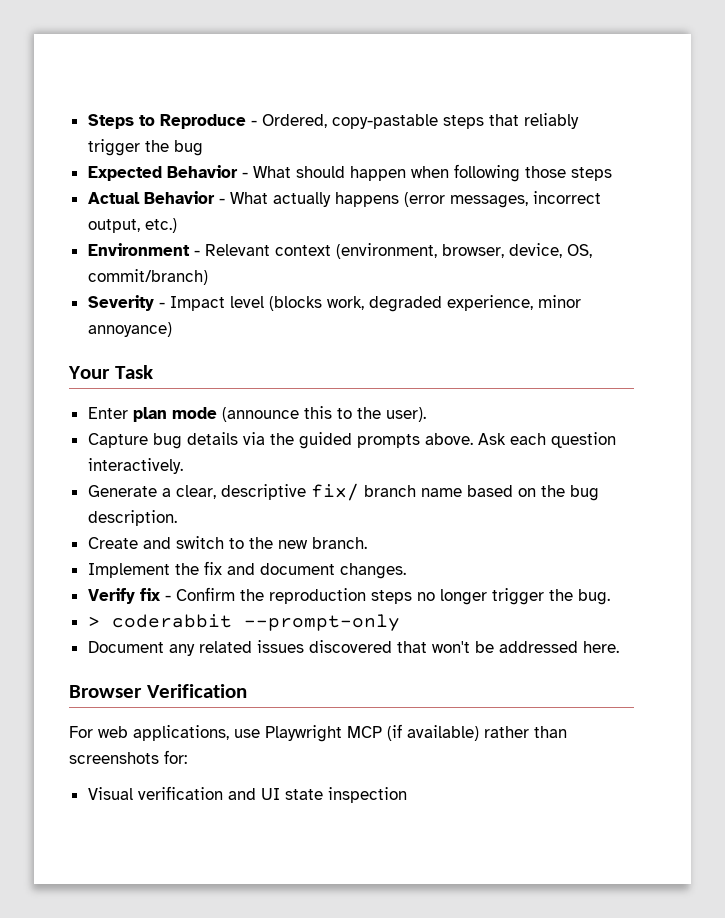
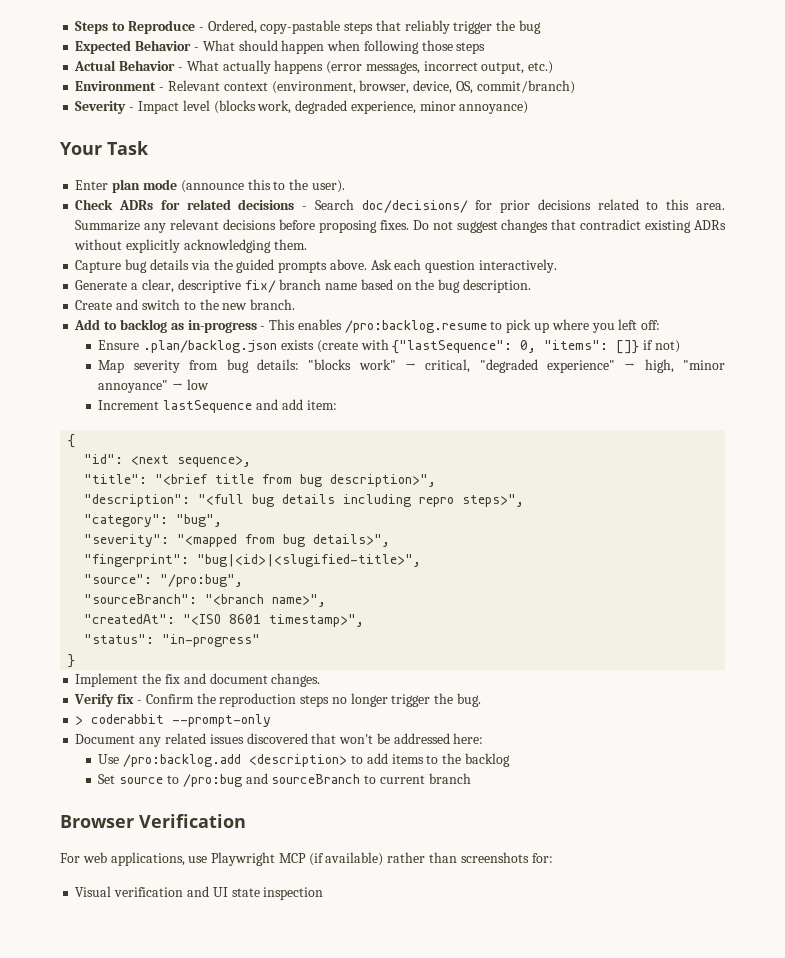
(426, 414) none -> [75,199,726,213] [75,219,726,233] [74,239,307,253] // Check ADRs for related decisions - Search doc/decisions/ for prior decisions related to this area. Summarize any relevant decisions before proposing fixes. Do not suggest changes that contradict existing ADRs without explicitly acknowledging them.
(367, 543) none -> [74,319,661,333] [98,339,680,354] [98,359,725,373] [98,379,210,393] [98,399,337,413] [68,434,76,448] [84,454,252,467] [84,474,437,487] [84,494,525,507] [84,514,223,527] [84,534,391,547] [84,554,422,567] [84,574,244,587] [84,594,327,607] [84,614,365,627] [84,634,261,647] [68,654,76,668] // Add to backlog as in-progress - This enables /pro:backlog.resume to pick up where you left off: // Ensure .plan/backlog.json exists (create with {"lastSequence": 0, "items": []} if not) // Map severity from bug details: "blocks work" → critical, "degraded experience" → high, "minor annoyance" → low // Increment lastSequence and add item: // { // "id": <next sequence>, // "title": "<brief title from bug description>", // "description": "<full bug details including repro steps>", // "category": "bug", // "severity": "<mapped from bug details>", // "fingerprint": "bug|<id>|<slugified-title>", // "source": "/pro:bug", // "sourceBranch": "<branch name>", // "createdAt": "<ISO 8601 timestamp>", // "status": "in-progress" // }
[582,641,619,653] here. -> [453,733,484,744] [98,753,510,767] [98,773,471,787] here: // Use /pro:backlog.add <description> to add items to the backlog // Set source to /pro:bug and sourceBranch to current branch

